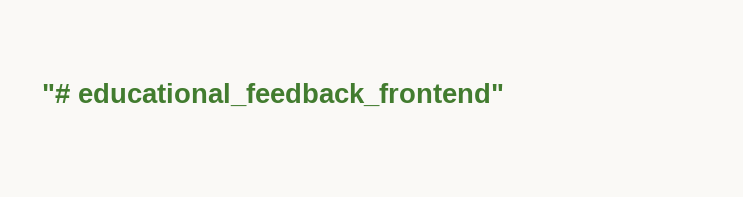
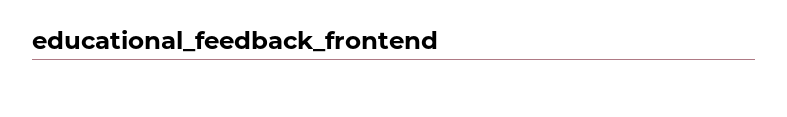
[42,83,504,107] "# educational_feedback_frontend" -> [32,30,438,52] educational_feedback_frontend

